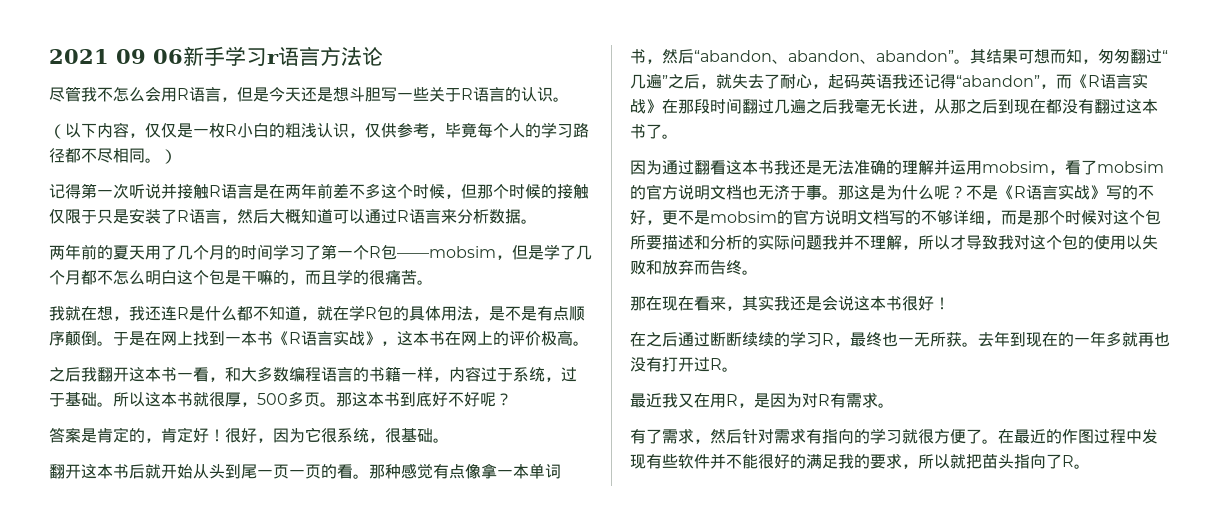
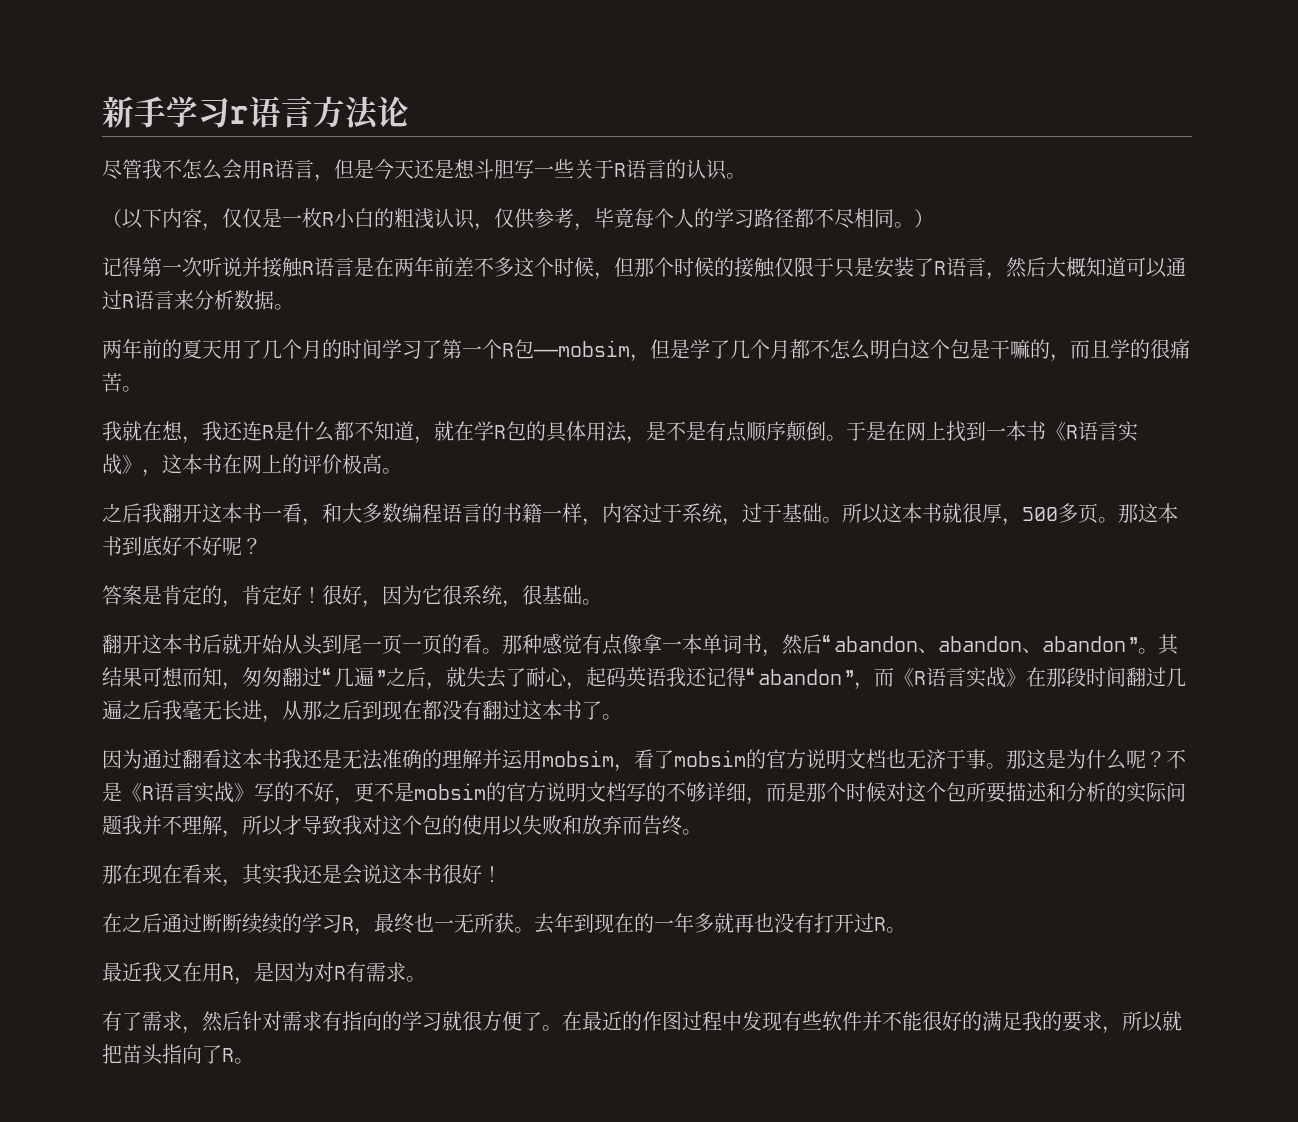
[49,49,183,64] 2021 09 06 -> (102, 112) none

